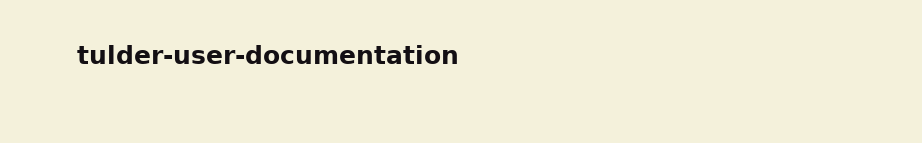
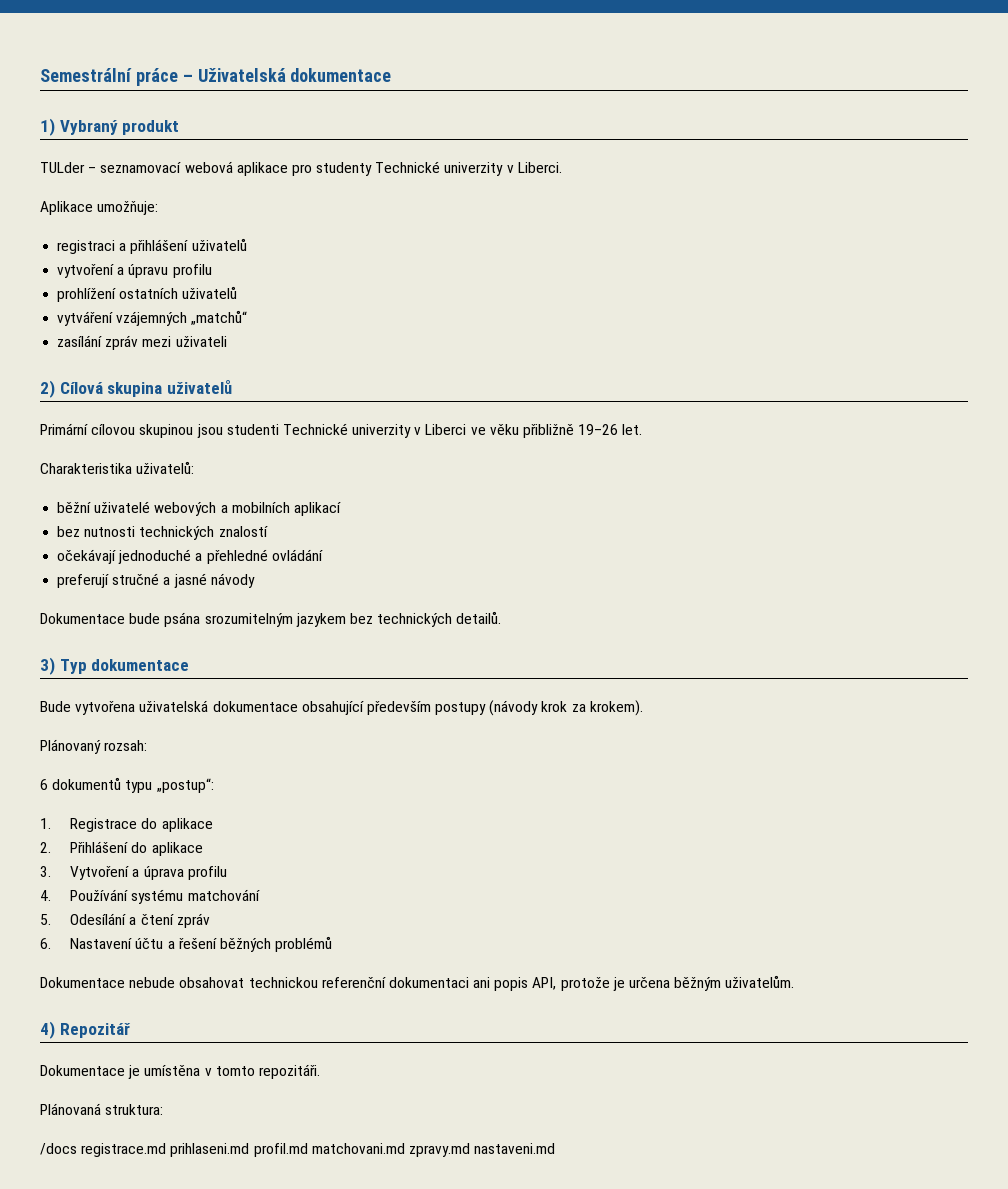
[77,45,459,64] tulder-user-documentation -> [40,68,392,86] [40,118,180,136] [40,161,562,176] [40,201,159,215] [57,238,247,254] [57,264,212,278] [57,286,238,302] [57,310,248,326] [57,335,227,350] [40,380,232,398] [40,423,643,438] [40,461,195,474] [57,501,341,516] [57,526,268,540] [57,549,323,564] [57,573,255,588] [40,611,502,627] [40,657,190,675] [40,700,643,716] [40,739,148,754] [40,777,214,793] [40,818,213,832] [40,841,203,856] [40,866,227,880] [40,889,260,904] [40,913,210,928] [40,936,333,952] [40,975,795,991] [40,1021,131,1039] [40,1064,320,1079] [40,1103,164,1115] [40,1143,556,1157] Semestrální práce – Uživatelská dokumentace // 1) Vybraný produkt // TULder – seznamovací webová aplikace pro studenty Technické univerzity v Liberci. // Aplikace umožňuje: // registraci a přihlášení uživatelů // vytvoření a úpravu profilu // prohlížení ostatních uživatelů // vytváření vzájemných „matchů“ // zasílání zpráv mezi uživateli // 2) Cílová skupina uživatelů // Primární cílovou skupinou jsou studenti Technické univerzity v Liberci ve věku přibližně 19–26 let. // Charakteristika uživatelů: // běžní uživatelé webových a mobilních aplikací // bez nutnosti technických znalostí // očekávají jednoduché a přehledné ovládání // preferují stručné a jasné návody // Dokumentace bude psána srozumitelným jazykem bez technických detailů. // 3) Typ dokumentace // Bude vytvořena uživatelská dokumentace obsahující především postupy (návody krok za krokem). // Plánovaný rozsah: // 6 dokumentů typu „postup“: // 1. Registrace do aplikace // 2. Přihlášení do aplikace // 3. Vytvoření a úprava profilu // 4. Používání systému matchování // 5. Odesílání a čtení zpráv // 6. Nastavení účtu a řešení běžných problémů // Dokumentace nebude obsahovat technickou referenční dokumentaci ani popis API, protože je určena běžným uživatelům. // 4) Repozitář // Dokumentace je umístěna v tomto repozitáři. // Plánovaná struktura: // /docs registrace.md prihlaseni.md profil.md matchovani.md zpravy.md nastaveni.md

